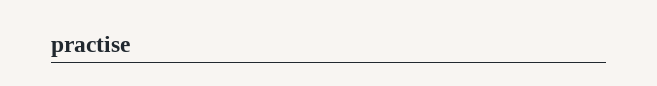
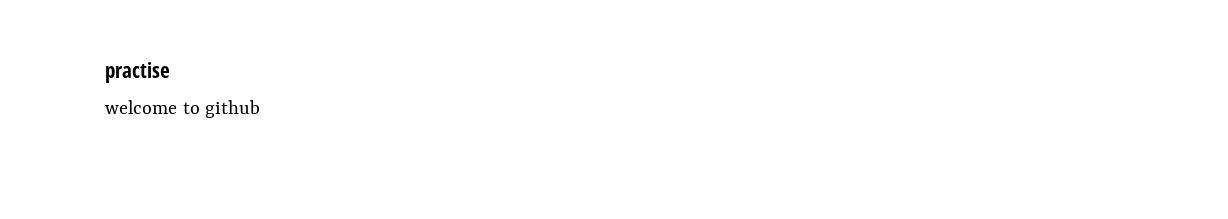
(130, 46) none -> [105,100,261,118] // welcome to github

